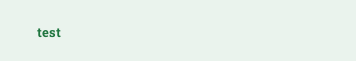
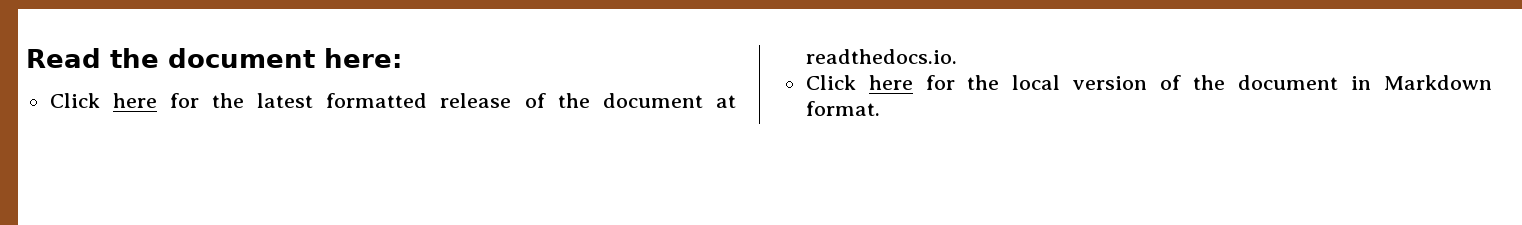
[37,28,61,38] test -> [26,48,402,68] [49,93,736,108] [805,49,957,64] [805,75,1492,90] [805,101,880,116] Read the document here: // Click here for the latest formatted release of the document at readthedocs.io. // Click here for the local version of the document in Markdown format.

